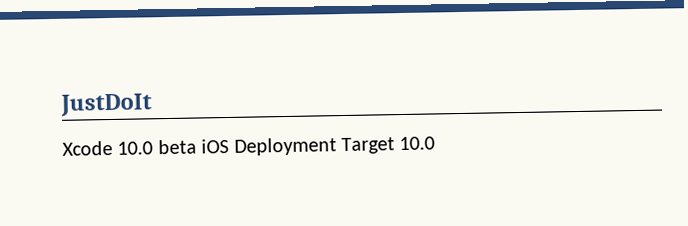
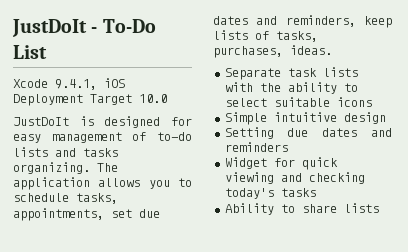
[60,93,153,117] JustDoIt -> [12,19,156,37] [13,45,47,59] JustDoIt - To-Do List
[117,139,197,155] 10.0 beta -> [55,79,97,90] 9.4.1,
(436, 143) none -> [13,116,192,128] [13,132,192,143] [13,147,118,157] [13,162,118,174] [13,177,192,190] [13,193,118,204] [13,208,160,221] [213,15,392,28] [213,30,318,42] [213,45,332,58] [224,67,358,80] [224,82,358,94] [224,97,372,107] [224,112,386,125] [224,127,392,139] [224,142,288,152] [224,157,338,170] [224,172,365,184] [224,188,316,199] [224,203,379,215] // JustDoIt is designed for easy management of to-do lists and tasks organizing. The application allows you to schedule tasks, appointments, set due dates and reminders, keep lists of tasks, purchases, ideas. // Separate task lists with the ability to select suitable icons // Simple intuitive design // Setting due dates and reminders // Widget for quick viewing and checking today's tasks // Ability to share lists

